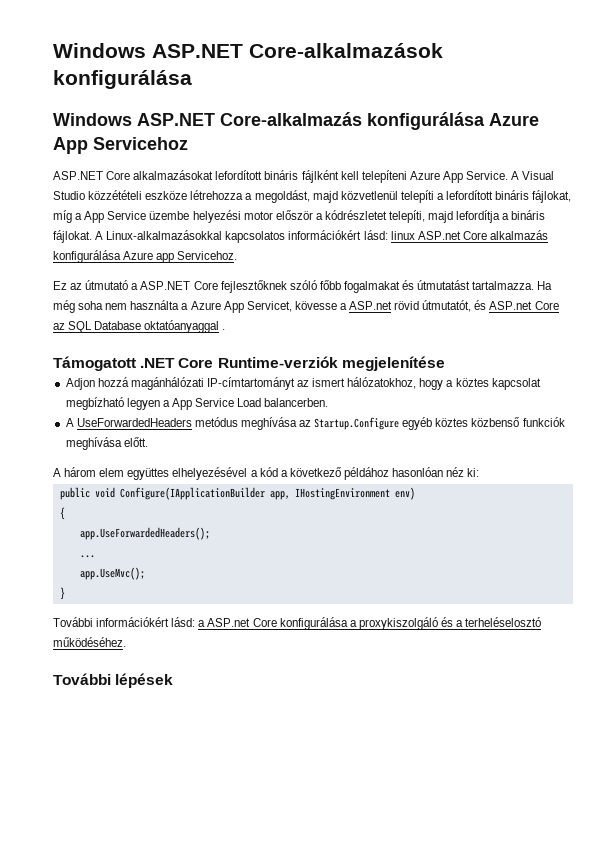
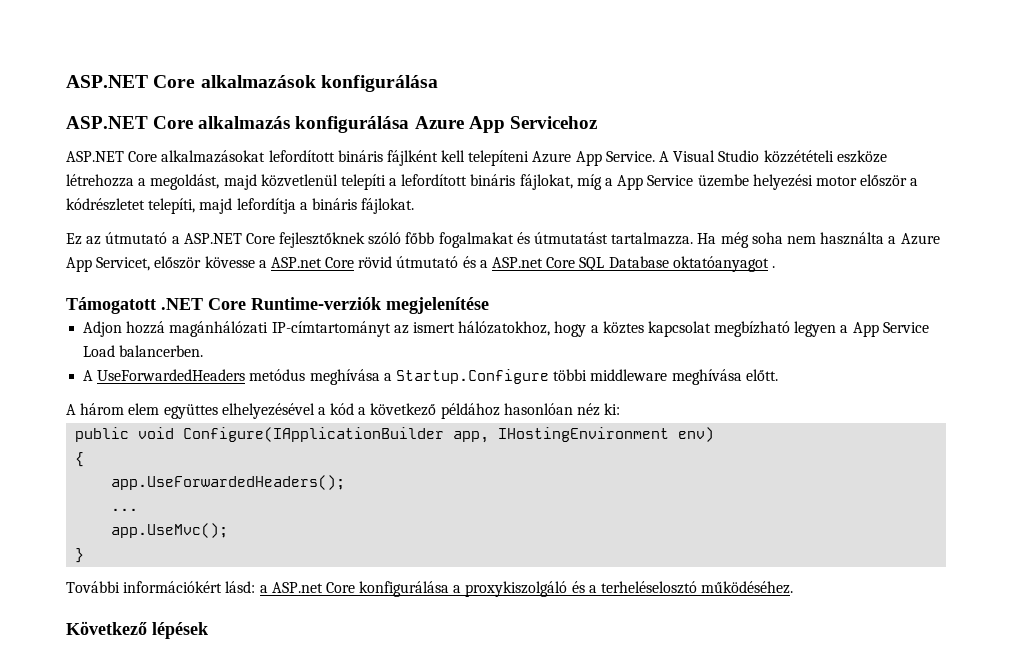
[53,43,443,58] [53,70,192,89] [53,112,362,126] Windows ASP.NET Core-alkalmazások konfigurálása // Windows ASP.NET Core-alkalmazás -> [66,75,438,92] [66,116,291,129] ASP.NET Core alkalmazások konfigurálása // ASP.NET Core alkalmazás
[95,230,548,243] [53,250,238,263] A Linux-alkalmazásokkal kapcsolatos információkért lásd: linux ASP.net Core alkalmazás konfigurálása Azure app Servicehoz. -> (415, 206) none
(292, 306) none -> [154,256,202,269] először
[394,300,559,312] [53,323,65,330] rövid útmutatót, és ASP.net Core az -> [325,256,576,268] Core rövid útmutató és a ASP.net Core
[144,320,220,333] oktatóanyaggal -> [672,256,769,272] oktatóanyagot
[299,417,565,430] az Startup.Configure egyéb köztes közbenső funkciók -> [383,369,668,384] a Startup.Configure többi middleware
[53,673,111,685] További -> [66,621,147,635] Következő

